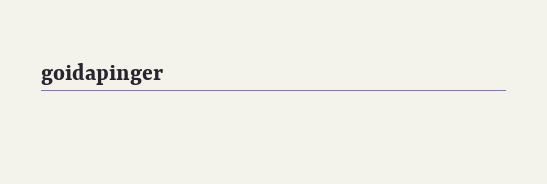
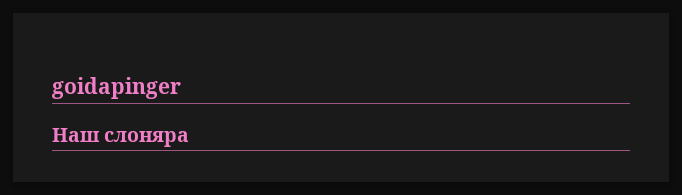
(163, 74) none -> [52,128,190,147] // Наш слоняра

